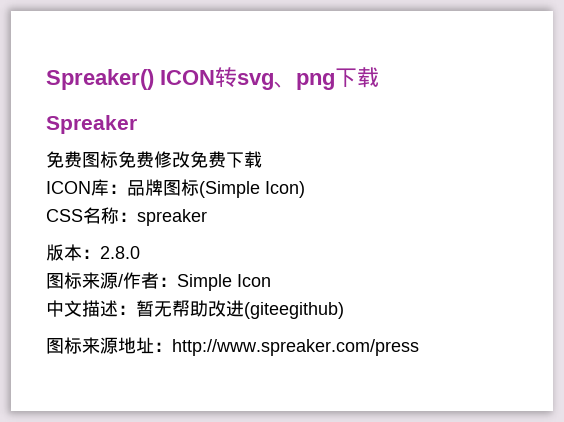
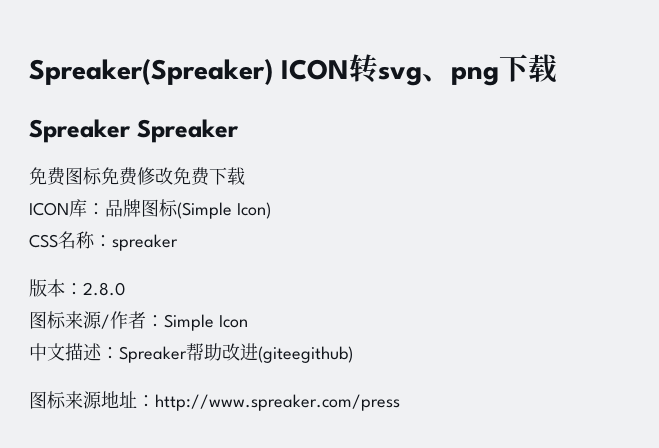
[46,69,154,90] Spreaker() -> [29,59,273,85] Spreaker(Spreaker)
(137, 124) none -> [137,119,239,143] Spreaker
[136,300,172,317] 暂无 -> [119,346,187,363] Spreaker

